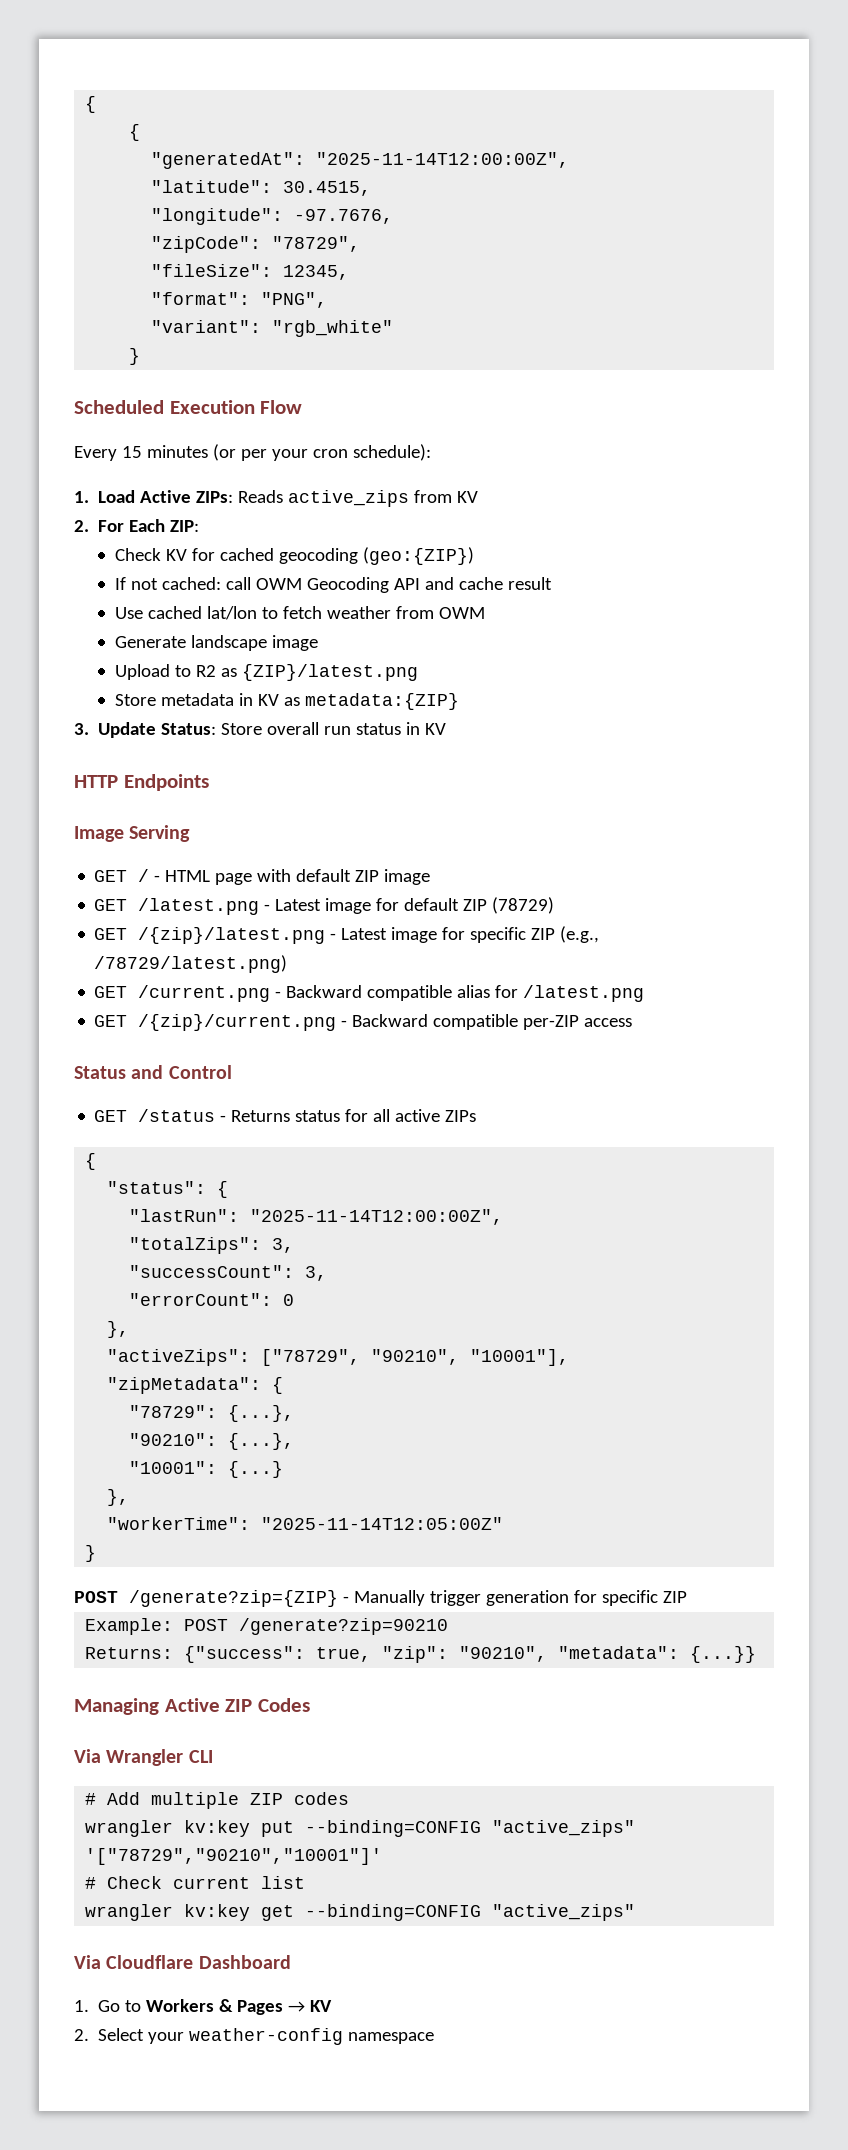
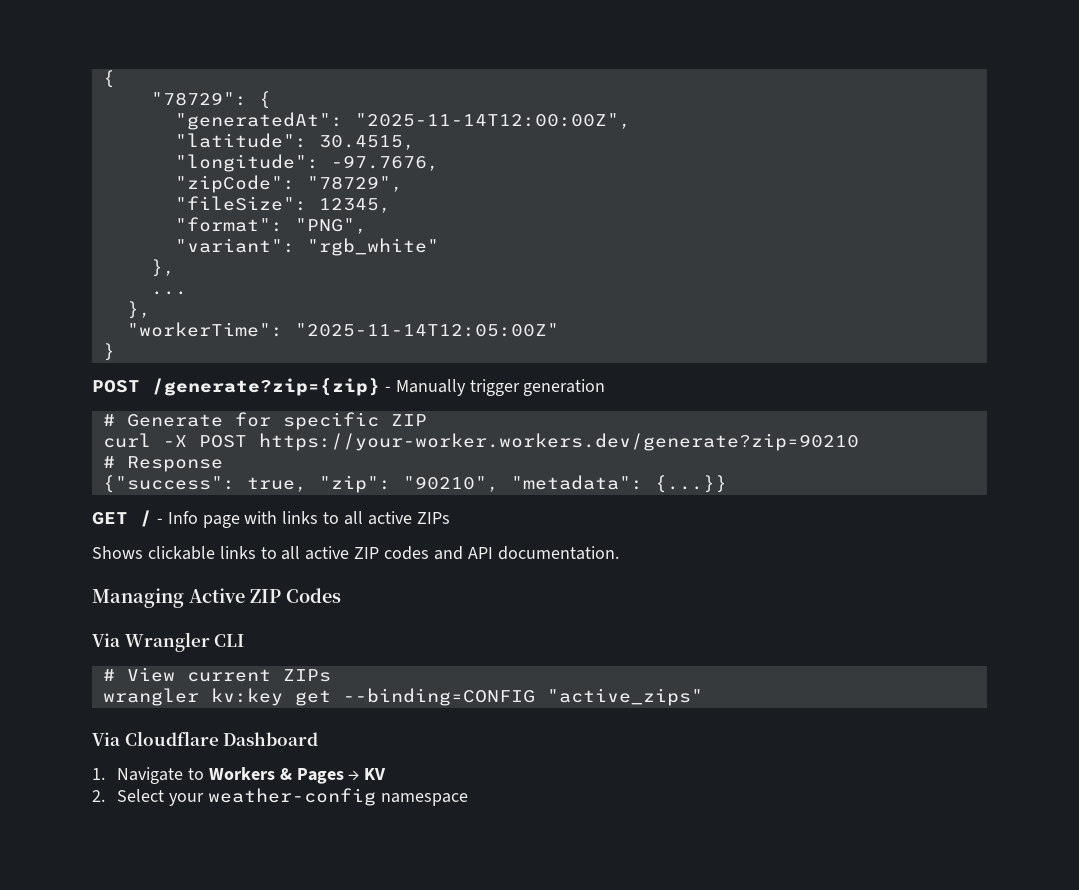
[85,96,97,113] { // -> [102,70,115,88] [150,92,247,106] { // "78729":
[129,348,141,365] [74,400,303,414] [74,444,431,461] [74,490,479,507] [74,519,200,532] [114,547,474,565] [114,577,552,593] [114,606,485,620] [114,635,318,651] [114,664,418,681] [114,693,459,710] [74,722,447,738] [74,774,209,791] [74,825,191,842] [94,869,431,885] [94,897,555,915] [94,926,600,944] [94,955,288,973] [94,985,645,1002] [94,1014,633,1031] [74,1065,232,1079] [94,1109,477,1122] [85,1153,97,1170] [107,1181,229,1198] [129,1209,504,1225] [129,1237,295,1254] [129,1265,328,1281] [129,1293,295,1306] [107,1321,130,1338] [107,1349,570,1366] [107,1377,284,1394] [129,1405,295,1422] [129,1433,295,1450] [129,1461,284,1478] } // Scheduled Execution Flow // Every 15 minutes (or per your cron schedule): // 1. Load Active ZIPs: Reads active_zips from KV // 2. For Each ZIP: // Check KV for cached geocoding (geo:{ZIP}) // If not cached: call OWM Geocoding API and cache result // Use cached lat/lon to fetch weather from OWM // Generate landscape image // Upload to R2 as {ZIP}/latest.png // Store metadata in KV as metadata:{ZIP} // 3. Update Status: Store overall run status in KV // HTTP Endpoints // Image Serving // GET / - HTML page with default ZIP image // GET /latest.png - Latest image for default ZIP (78729) // GET /{zip}/latest.png - Latest image for specific ZIP (e.g., /78729/latest.png) // GET /current.png - Backward compatible alias for /latest.png // GET /{zip}/current.png - Backward compatible per-ZIP access // Status and Control // GET /status - Returns status for all active ZIPs // { // "status": { // "lastRun": "2025-11-14T12:00:00Z", // "totalZips": 3, // "successCount": 3, // "errorCount": 0 // }, // "activeZips": ["78729", "90210", "10001"], // "zipMetadata": { // "78729": {...}, // "90210": {...}, // "10001": {...} -> [150,259,175,277] [150,291,187,295] }, // ...
[129,1590,338,1607] /generate?zip={ZIP} -> [152,378,380,396] /generate?zip={zip}
(569, 1598) none -> [102,414,223,427] // # Generate
[85,1618,449,1635] [85,1647,174,1659] Example: POST /generate?zip=90210 // Returns: -> [102,433,859,451] [102,456,223,472] curl -X POST https://your-worker.workers.dev/generate?zip=90210 // # Response //
(757, 1654) none -> [92,510,450,528] [92,546,619,560] // GET / - Info page with links to all active ZIPs // Shows clickable links to all active ZIP codes and API documentation.
[107,1792,350,1809] [85,1820,636,1837] [85,1848,383,1865] [85,1876,306,1889] Add multiple ZIP codes // wrangler kv:key put --binding=CONFIG "active_zips" '["78729","90210","10001"]' // # Check current list -> [126,667,331,682] View current ZIPs
[98,2000,121,2012] Go -> [117,767,184,784] Navigate

